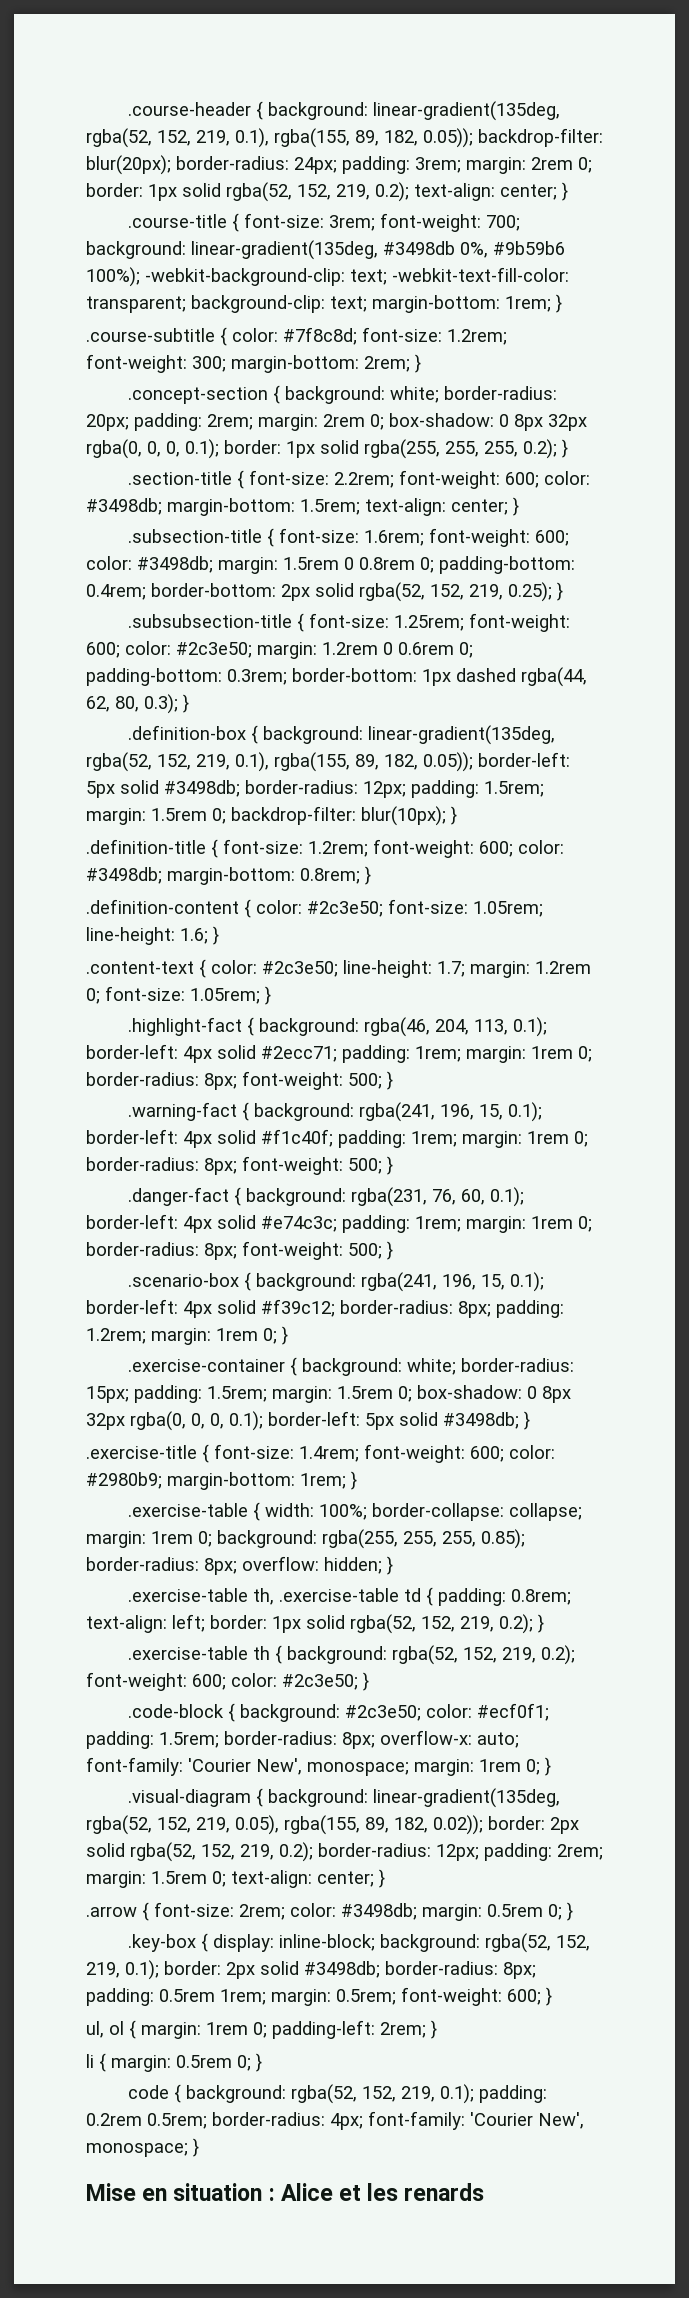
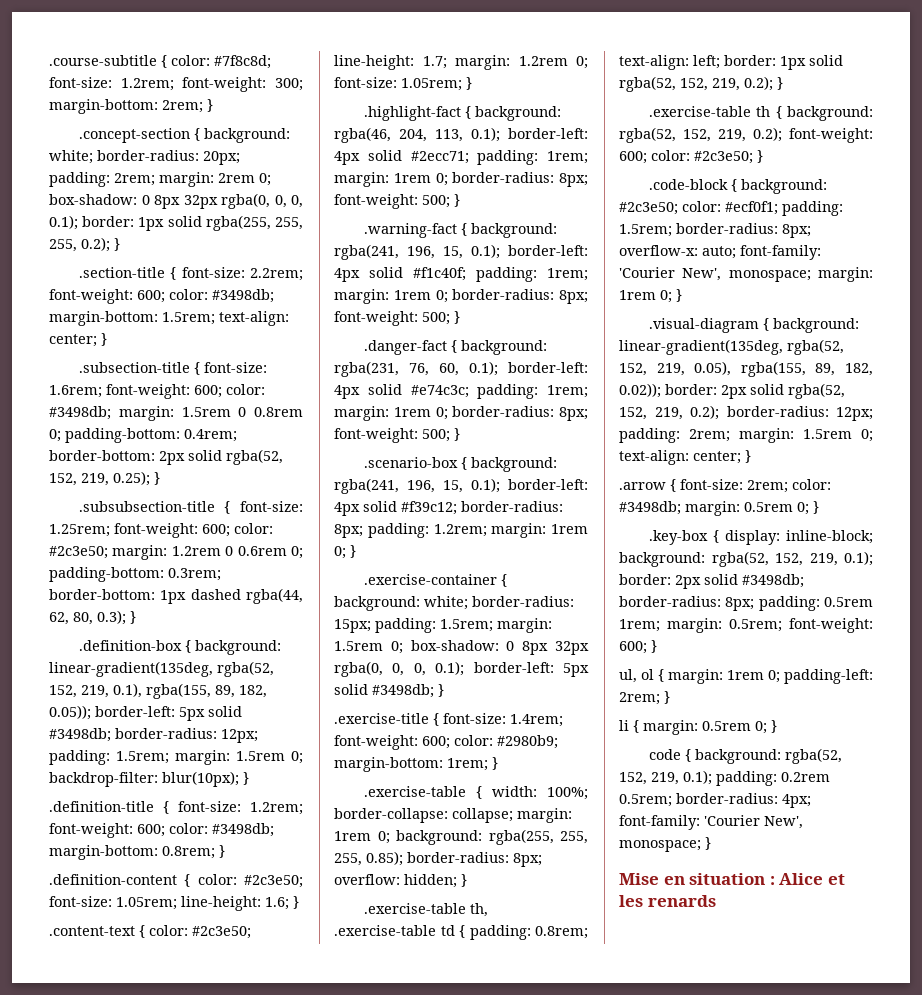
[128,101,561,121] [86,128,603,148] [86,155,592,175] [86,182,568,202] [128,213,521,232] [86,240,565,260] [86,267,569,287] [86,294,562,313] .course-header { background: linear-gradient(135deg, rgba(52, 152, 219, 0.1), rgba(155, 89, 182, 0.05)); backdrop-filter: blur(20px); border-radius: 24px; padding: 3rem; margin: 2rem 0; border: 1px solid rgba(52, 152, 219, 0.2); text-align: center; } // .course-title { font-size: 3rem; font-weight: 700; background: linear-gradient(135deg, #3498db 0%, #9b59b6 100%); -webkit-background-clip: text; -webkit-text-fill-color: transparent; background-clip: text; margin-bottom: 1rem; } // -> (49, 60) none

